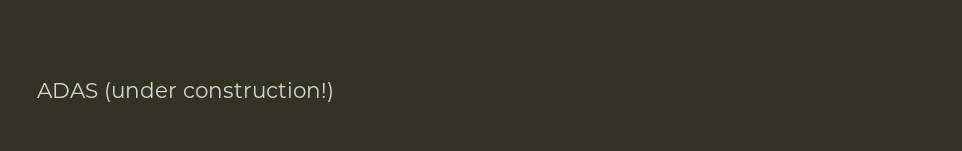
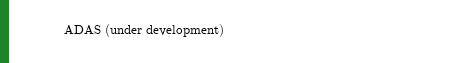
[183,82,334,102] construction!) -> [146,24,224,37] development)

